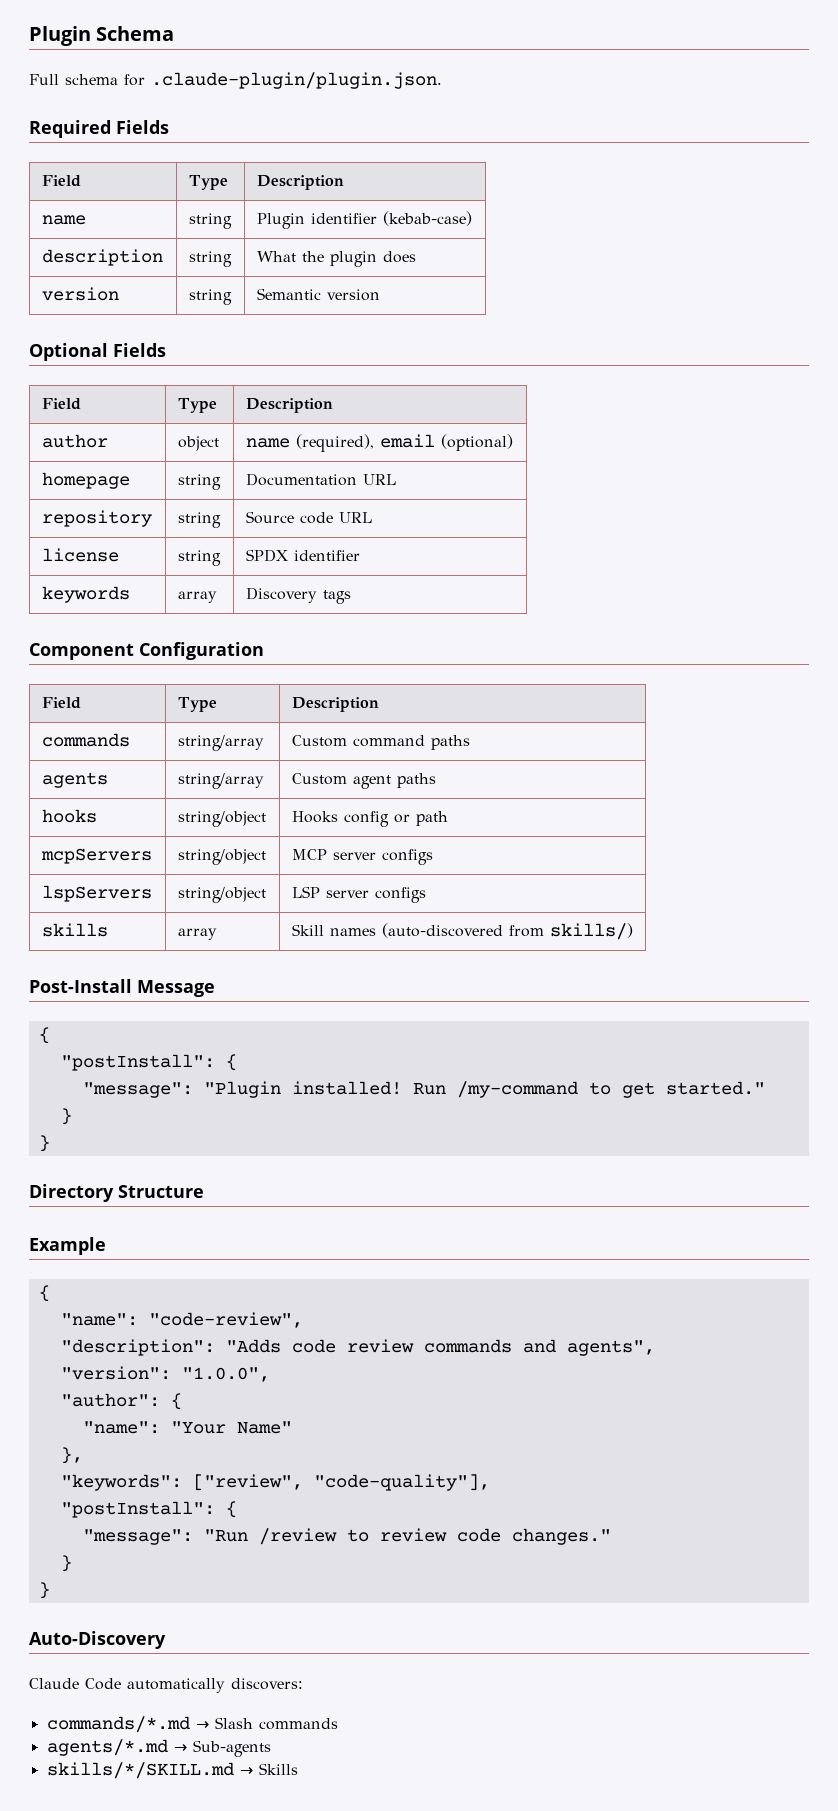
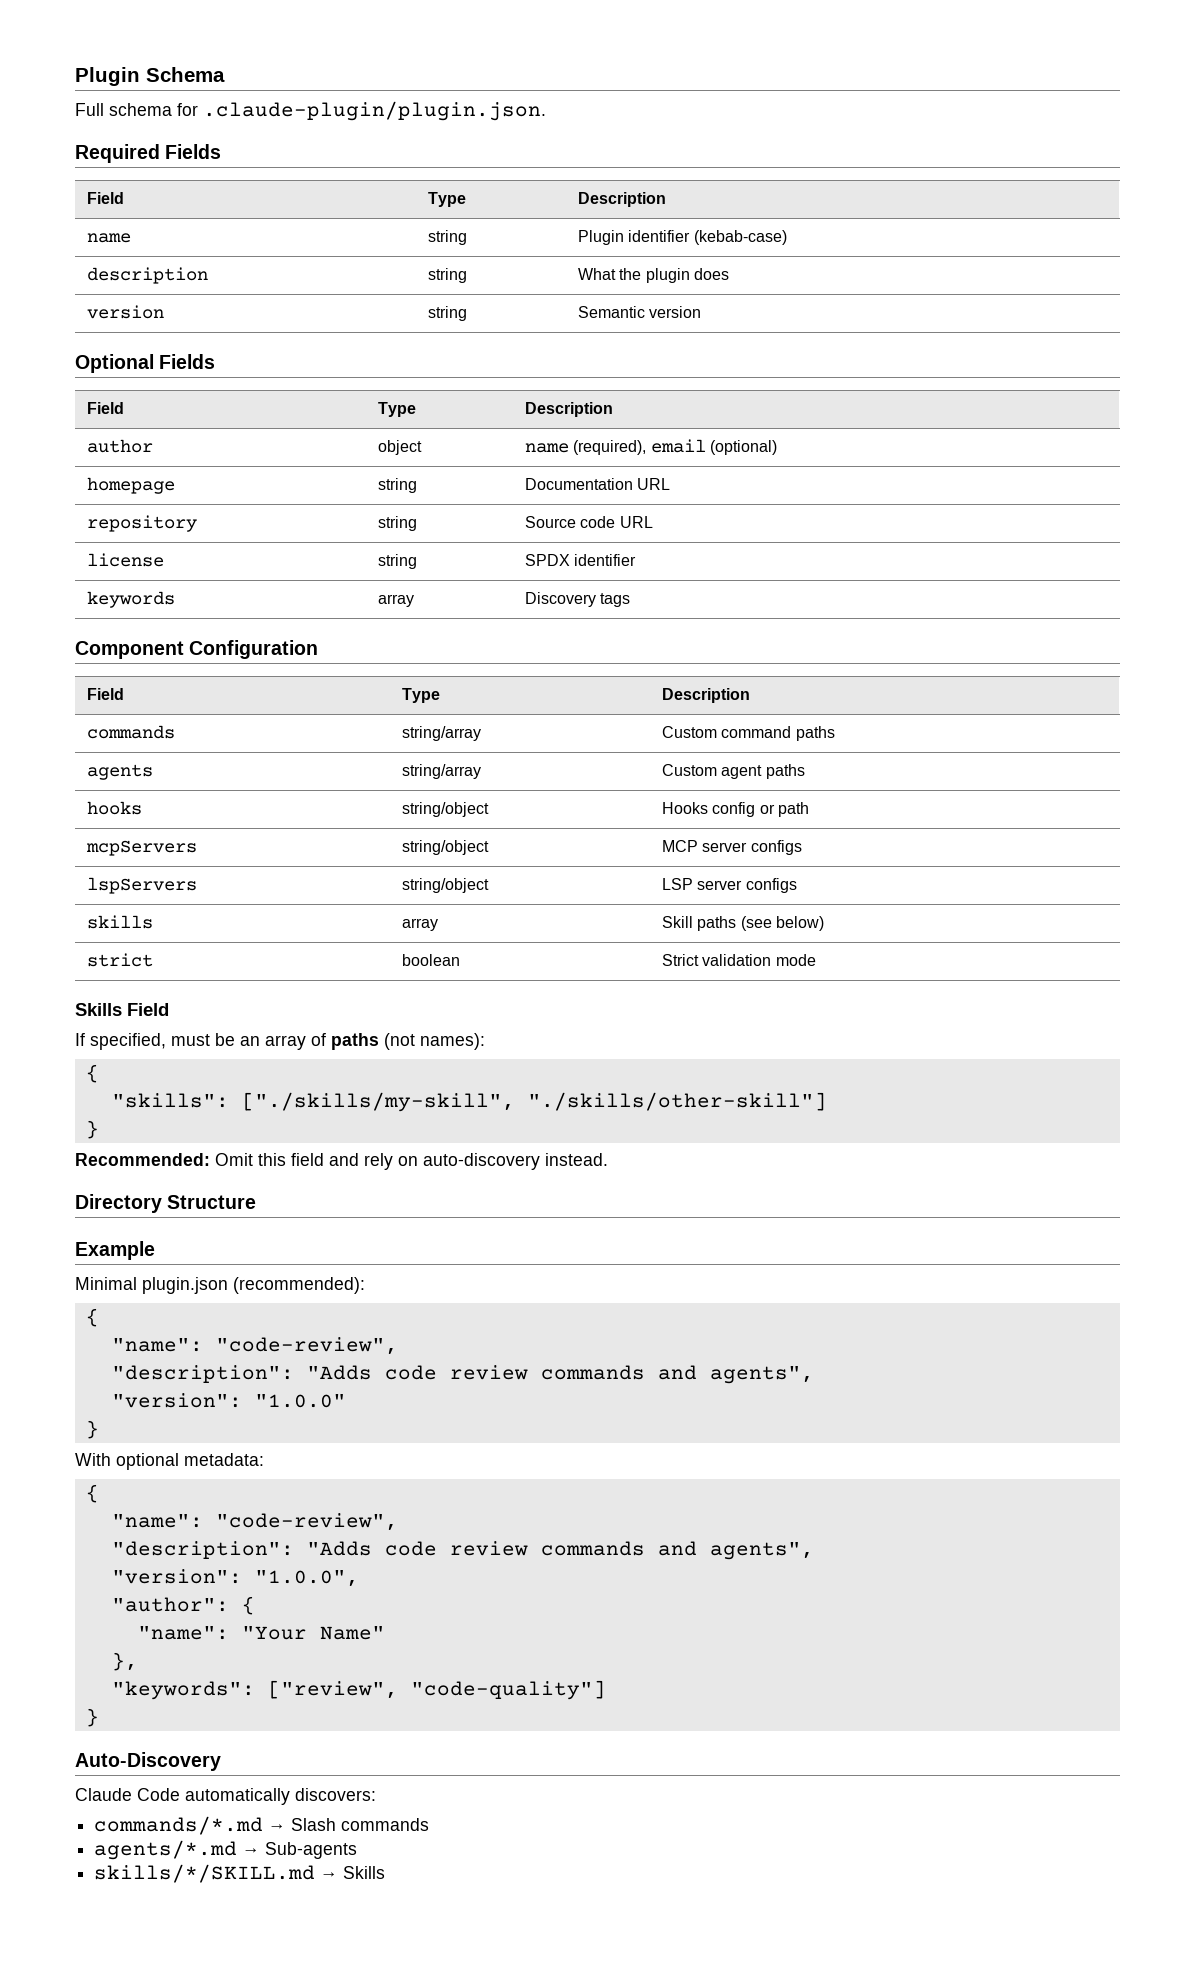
[329,923,633,940] [29,979,215,997] [38,1027,50,1044] [60,1054,237,1071] [82,1081,765,1098] [60,1108,72,1125] [38,1135,50,1152] [29,1184,204,1202] [29,1237,106,1255] names (auto-discovered from skills/) // Post-Install Message // { // "postInstall": { // "message": "Plugin installed! Run /my-command to get started." // } // } // Directory Structure // Example -> [697,916,825,931] [87,953,154,967] [402,954,461,966] [662,954,816,966] [75,1003,169,1016] [75,1033,485,1050] [85,1064,99,1083] [111,1092,827,1112] [85,1120,99,1139] [75,1153,608,1170] [75,1194,257,1213] [75,1241,155,1260] [75,1277,365,1294] [85,1308,99,1327] [111,1337,398,1355] [111,1365,814,1384] [111,1393,346,1408] [85,1420,99,1439] [75,1453,264,1470] paths (see below) // strict | boolean | Strict validation mode // Skills Field // If specified, must be an array of paths (not names): // { // "skills": ["./skills/my-skill", "./skills/other-skill"] // } // Recommended: Omit this field and rely on auto-discovery instead. // Directory Structure // Example // Minimal plugin.json (recommended): // { // "name": "code-review", // "description": "Adds code review commands and agents", // "version": "1.0.0" // } // With optional metadata:
[313,1474,490,1491] [60,1501,237,1518] [82,1528,611,1545] [60,1555,72,1572] "code-quality"], // "postInstall": { // "message": "Run /review to review code changes." // } -> [410,1680,606,1700] "code-quality"]

